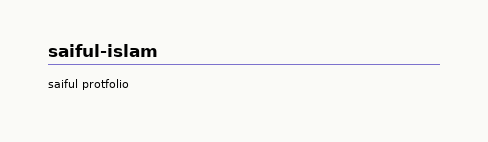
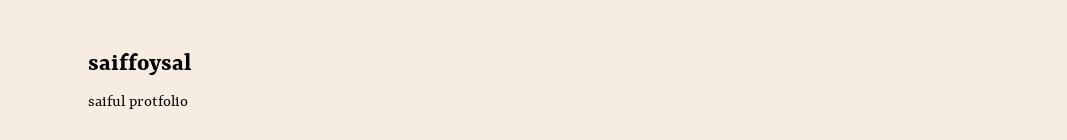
[48,44,158,57] saiful-islam -> [88,53,191,75] saiffoysal

